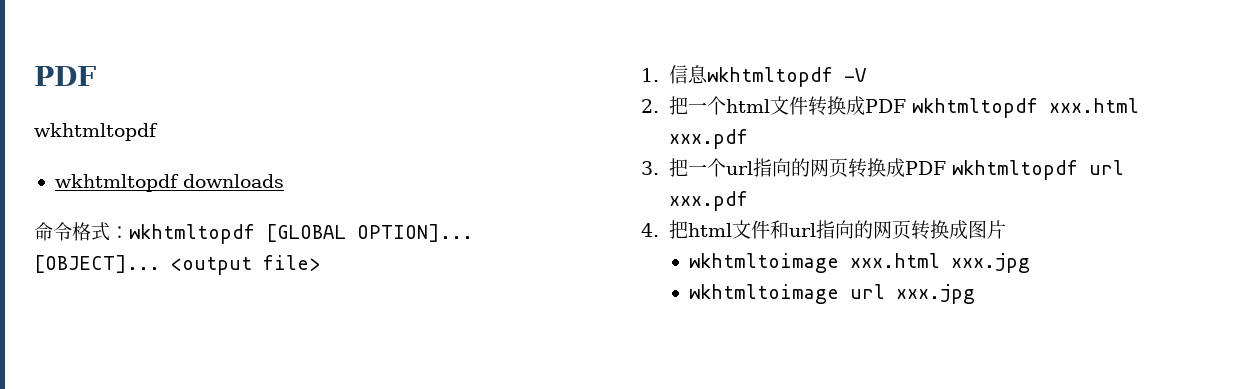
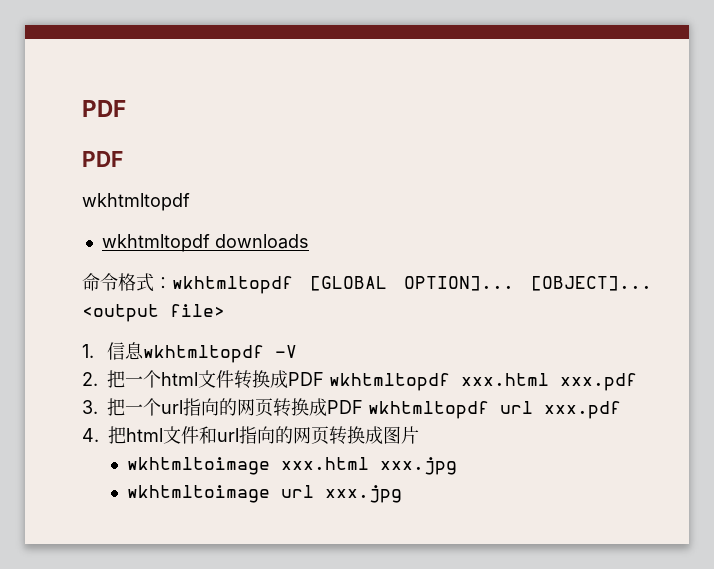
[34,66,96,86] PDF -> [82,100,126,117] [82,151,123,167] PDF // PDF

